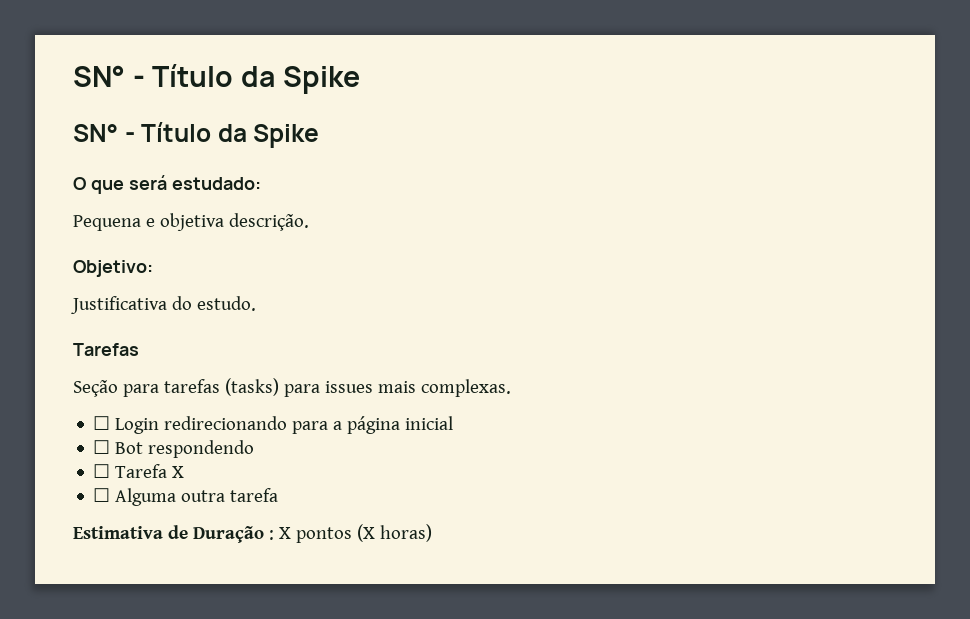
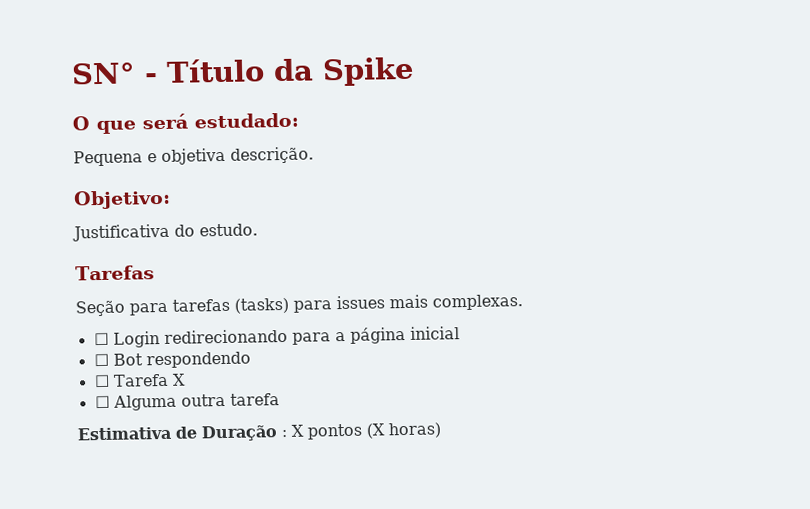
[73,64,360,94] [73,122,320,148] SN° - Título da Spike // SN° - Título da Spike -> [71,56,414,87] SN° - Título da Spike

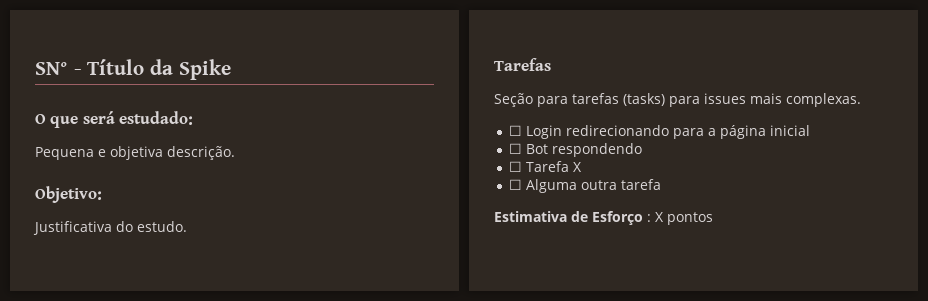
[201,425,278,442] Duração -> [592,211,643,225] Esforço
[366,422,442,439] (X horas) -> (713, 218) none

